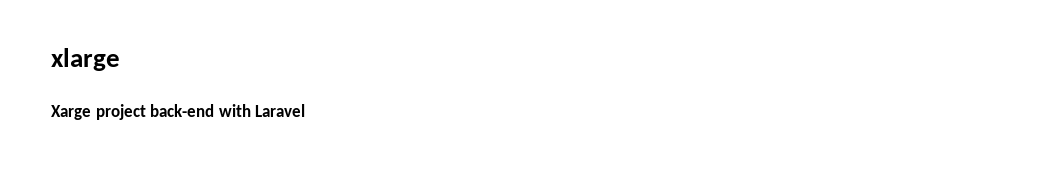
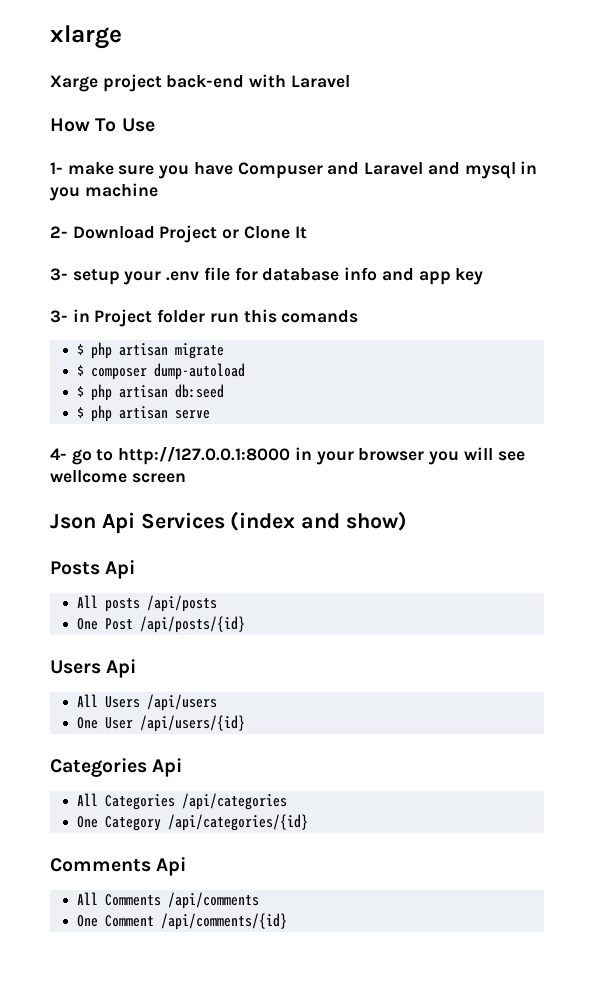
(306, 110) none -> [50,118,155,132] [50,161,538,179] [50,183,158,201] [50,225,307,243] [50,267,484,285] [50,309,359,327] [77,342,225,359] [77,363,246,380] [77,384,225,401] [77,405,211,422] [50,446,525,465] [50,470,186,483] [50,511,408,534] [50,560,136,579] [77,595,218,612] [77,616,246,633] [50,659,137,678] [77,694,218,711] [77,715,246,732] [50,758,183,777] [77,793,288,810] [77,814,309,831] [50,857,187,876] [77,892,260,909] [77,913,288,930] // How To Use // 1- make sure you have Compuser and Laravel and mysql in you machine // 2- Download Project or Clone It // 3- setup your .env file for database info and app key // 3- in Project folder run this comands // $ php artisan migrate // $ composer dump-autoload // $ php artisan db:seed // $ php artisan serve // 4- go to http://127.0.0.1:8000 in your browser you will see wellcome screen // Json Api Services (index and show) // Posts Api // All posts /api/posts // One Post /api/posts/{id} // Users Api // All Users /api/users // One User /api/users/{id} // Categories Api // All Categories /api/categories // One Category /api/categories/{id} // Comments Api // All Comments /api/comments // One Comment /api/comments/{id}

